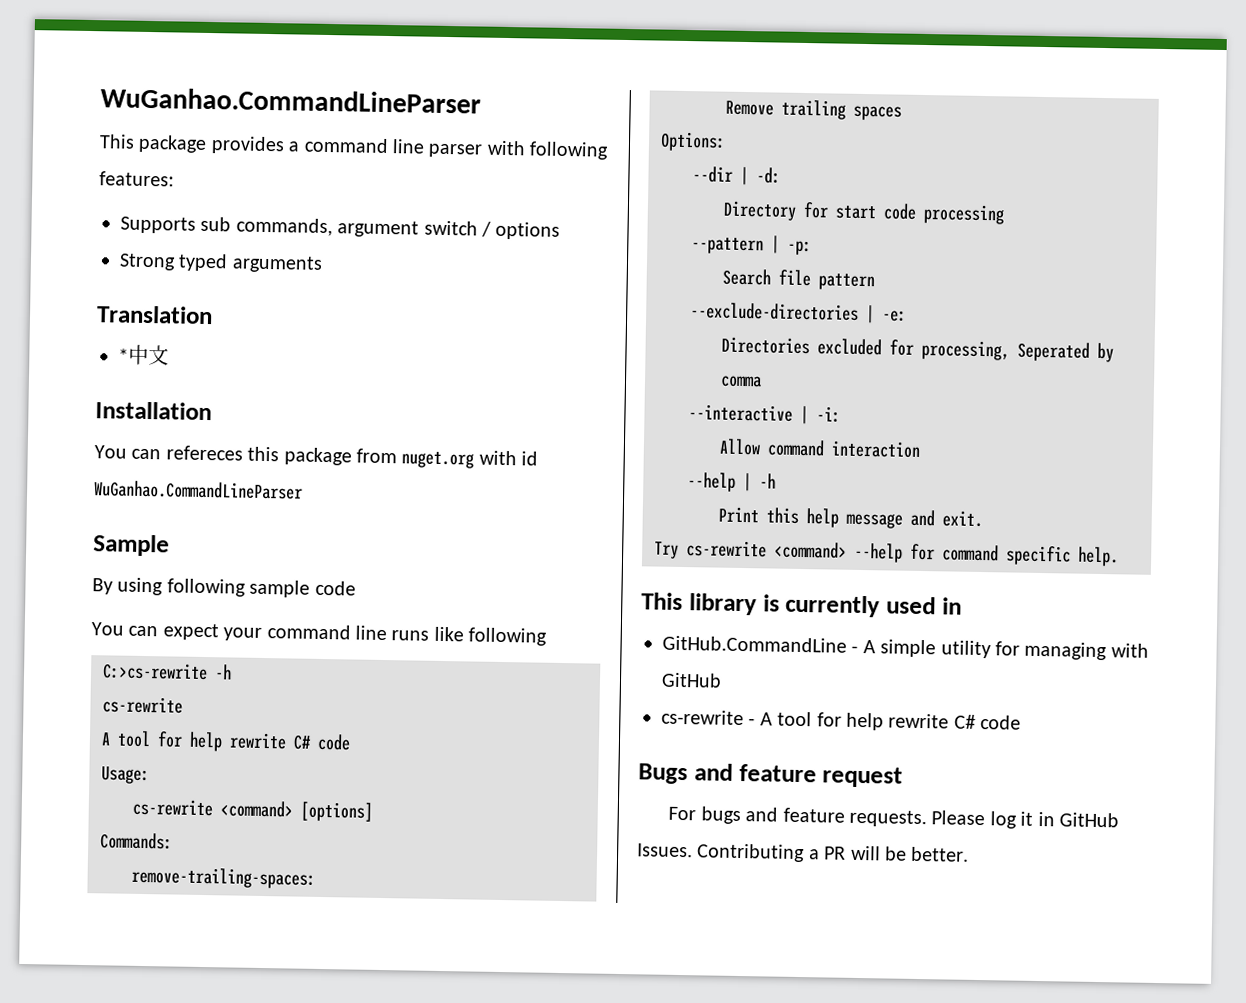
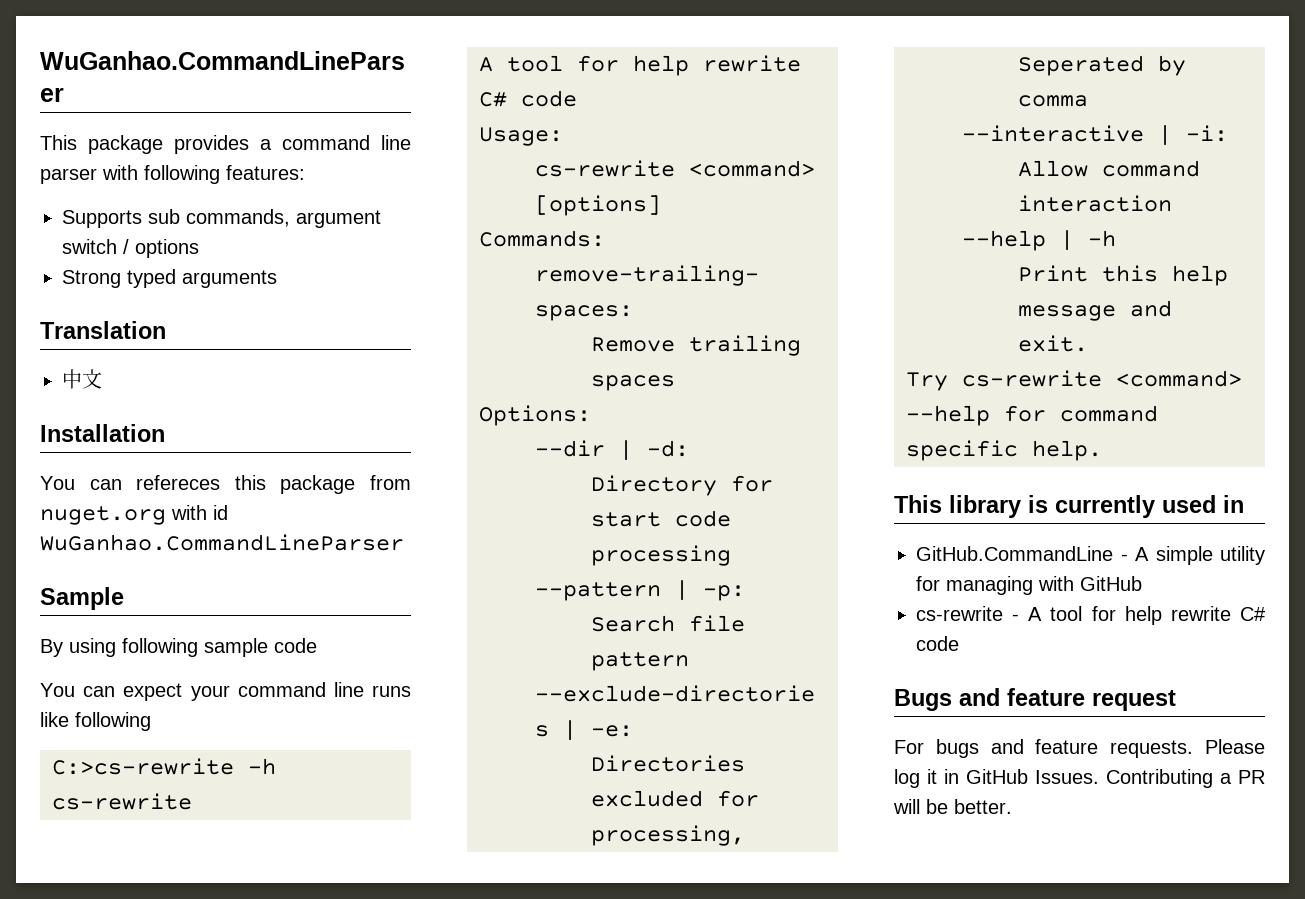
[118,348,129,363] * -> (166, 330) none

